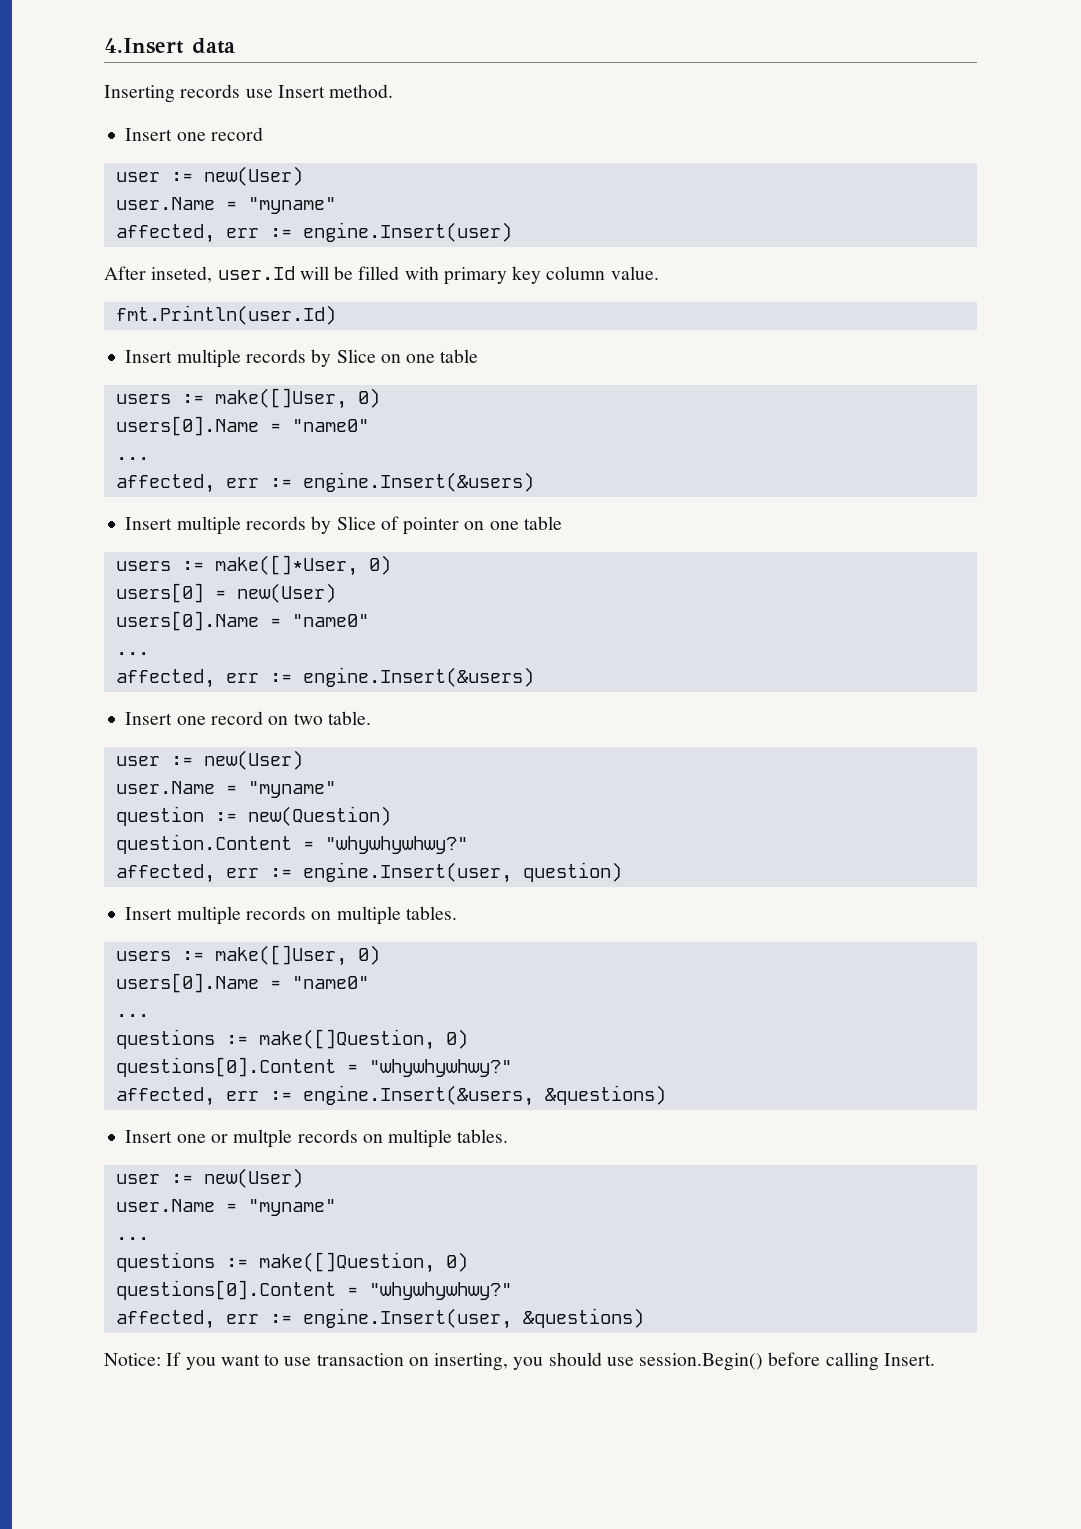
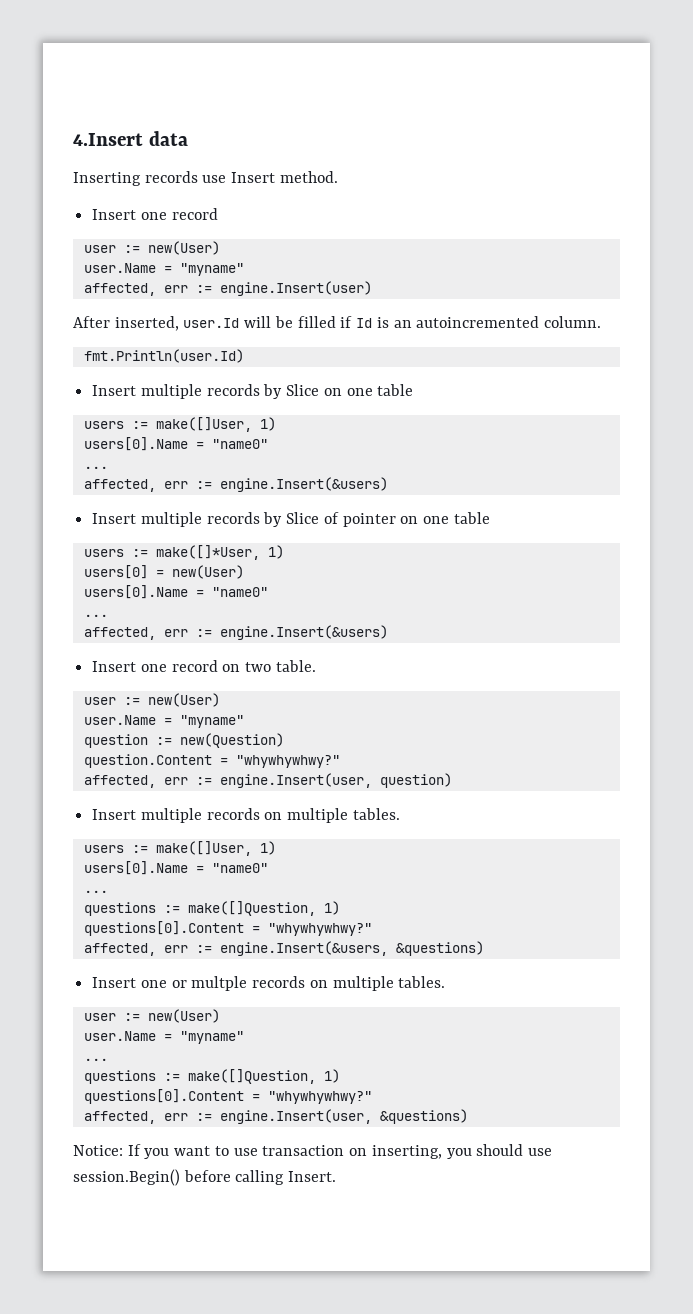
[151,266,213,283] inseted, -> [114,316,179,331] inserted,
[404,266,659,285] with primary key column value. -> [340,316,601,328] if Id is an autoincremented column.
[357,388,380,408] 0) -> [259,417,276,431] 1)
[368,555,391,575] 0) -> [267,545,284,559] 1)
[357,945,380,965] 0) -> [259,841,276,855] 1)
[445,1029,468,1049] 0) -> [323,901,340,915] 1)
[445,1252,468,1272] 0) -> [323,1069,340,1083] 1)

